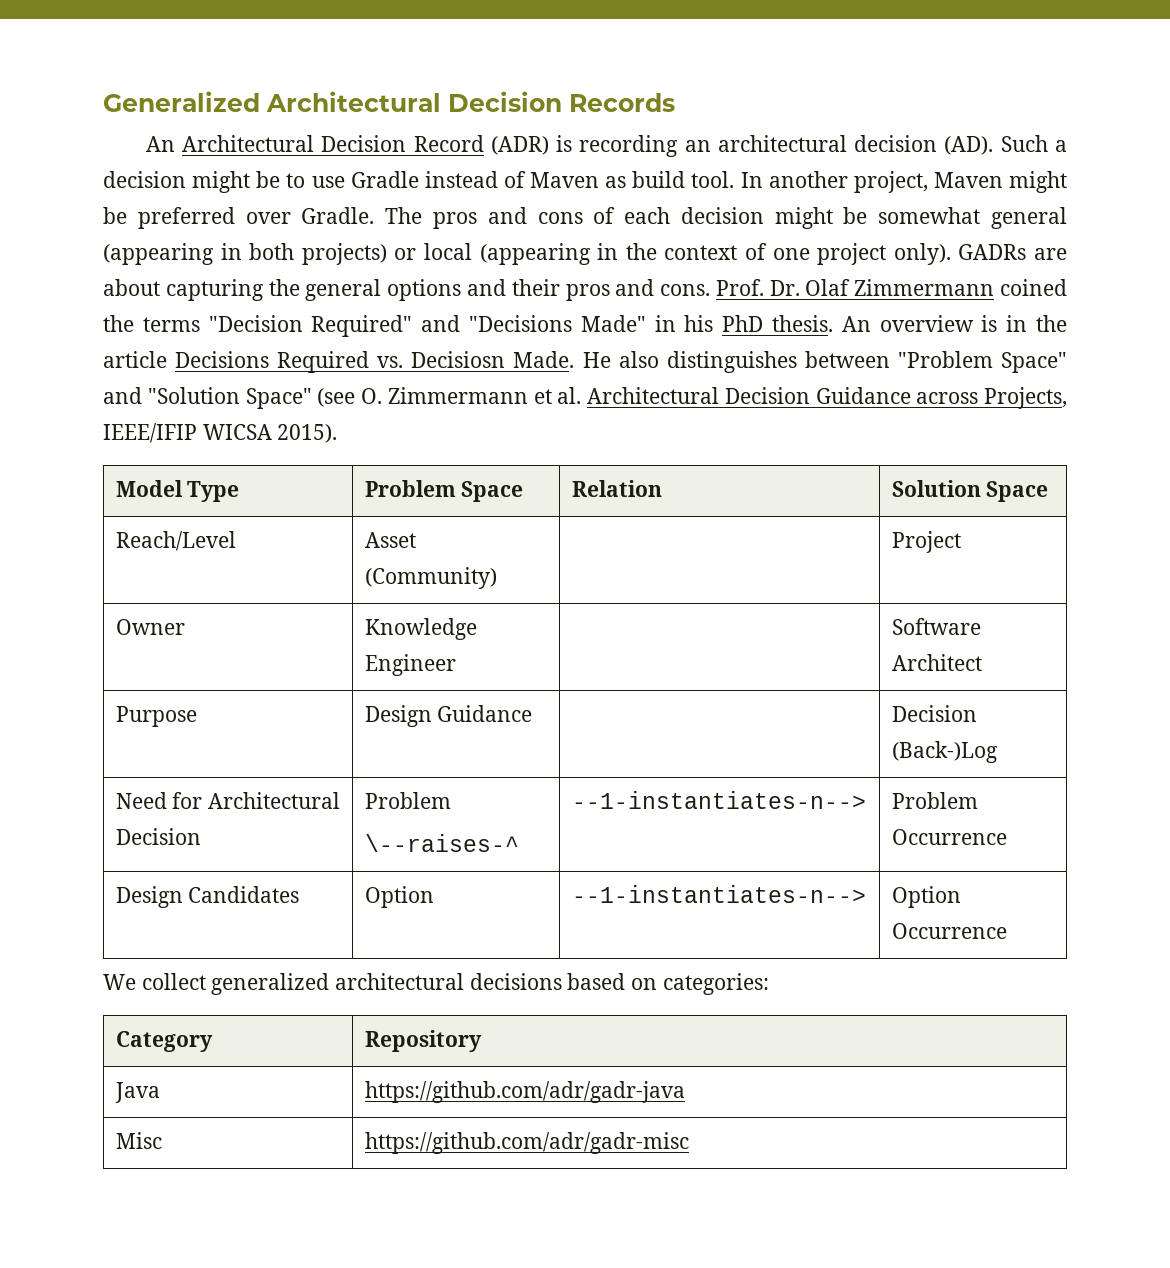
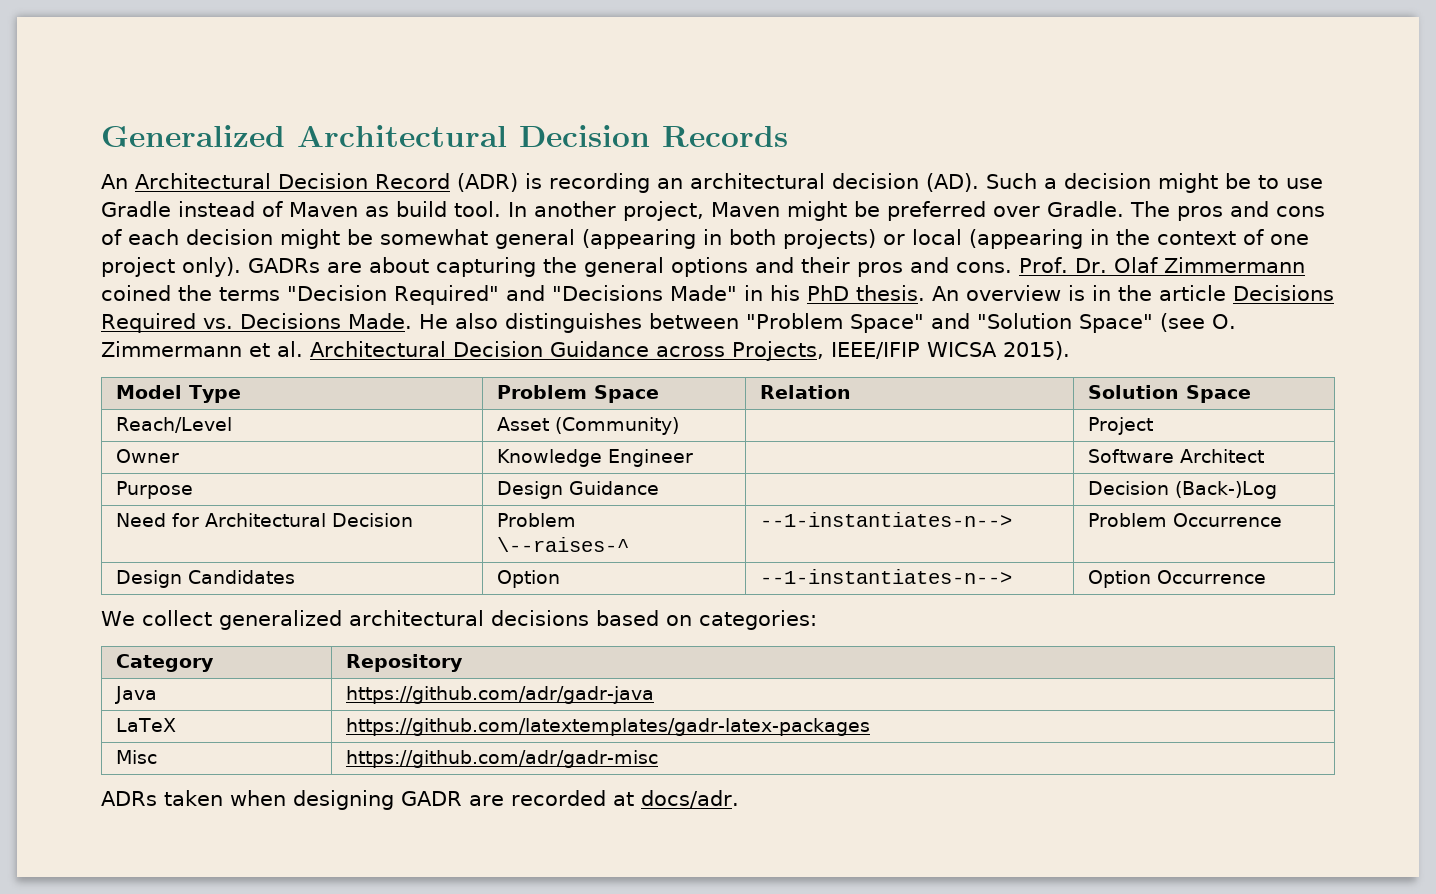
[411,351,506,368] Decisiosn -> [239,313,341,329] Decisions
(685, 1092) none -> [115,718,176,732] [345,718,870,736] // LaTeX | https://github.com/latextemplates/gadr-latex-packages
(689, 1143) none -> [101,790,739,810] // ADRs taken when designing GADR are recorded at docs/adr.

